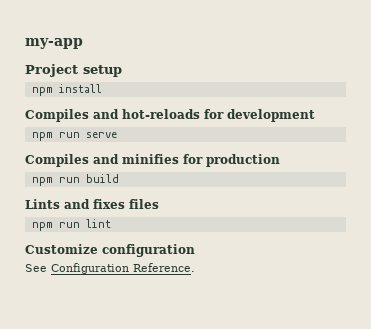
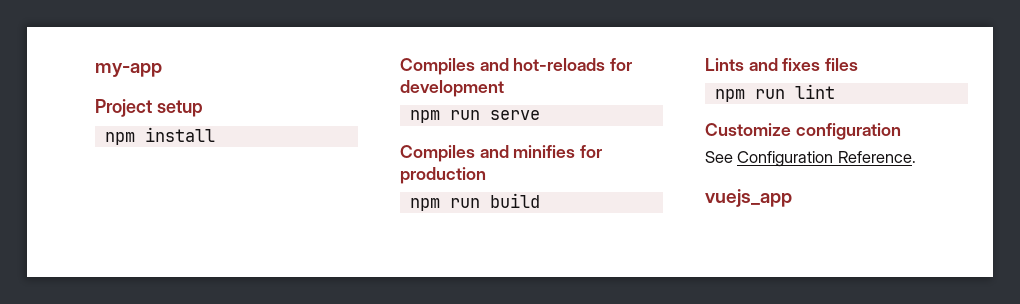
(195, 267) none -> [705,189,792,207] // vuejs_app

